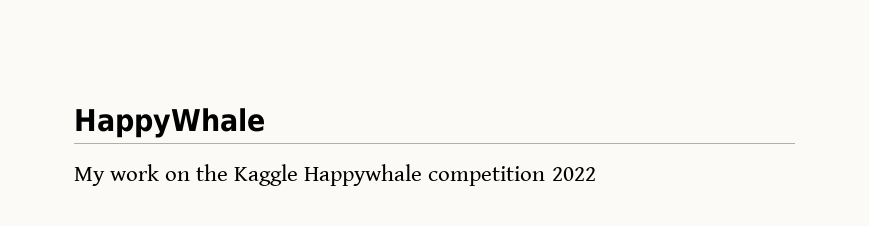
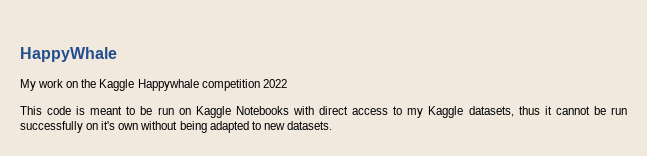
(596, 174) none -> [20,106,627,118] [20,121,332,133] // This code is meant to be run on Kaggle Notebooks with direct access to my Kaggle datasets, thus it cannot be run successfully on it's own without being adapted to new datasets.

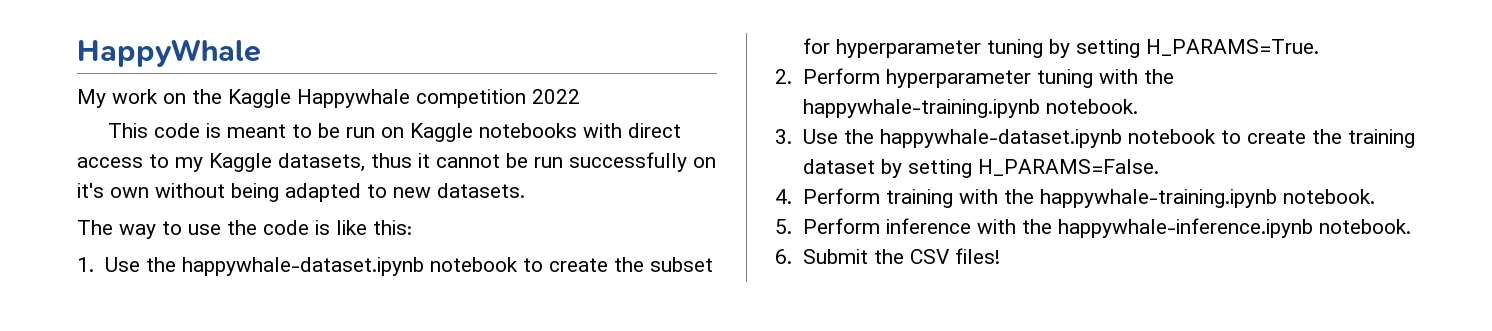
[235,106,289,115] Notebooks -> [479,123,578,138] notebooks
(332, 125) none -> [77,220,412,239] [77,257,713,276] [802,38,1319,58] [775,68,1174,88] [802,99,1138,118] [775,129,1415,148] [802,159,1159,178] [775,188,1375,208] [775,218,1411,238] [775,248,1000,264] // The way to use the code is like this: // 1. Use the happywhale-dataset.ipynb notebook to create the subset for hyperparameter tuning by setting H_PARAMS=True. // 2. Perform hyperparameter tuning with the happywhale-training.ipynb notebook. // 3. Use the happywhale-dataset.ipynb notebook to create the training dataset by setting H_PARAMS=False. // 4. Perform training with the happywhale-training.ipynb notebook. // 5. Perform inference with the happywhale-inference.ipynb notebook. // 6. Submit the CSV files!

